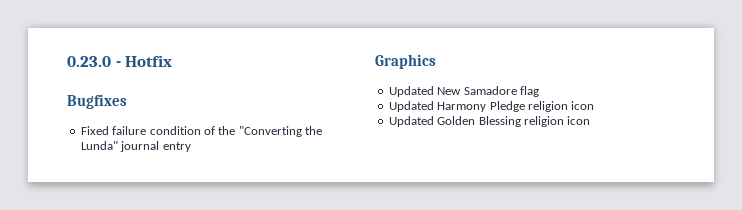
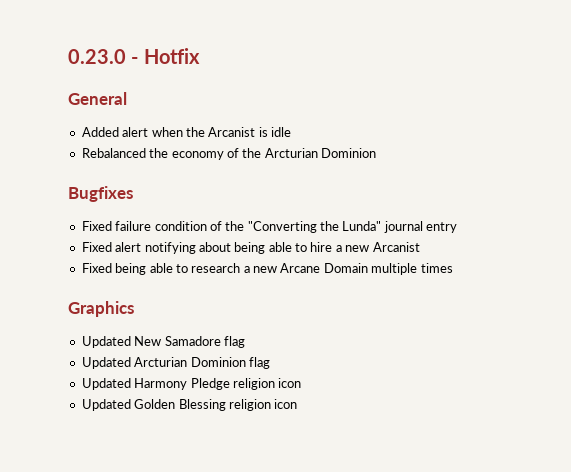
(173, 61) none -> [68,92,127,105] [81,127,291,137] [81,148,376,160] // General // Added alert when the Arcanist is idle // Rebalanced the economy of the Arcturian Dominion
(191, 147) none -> [81,242,420,254] [81,263,453,275] // Fixed alert notifying about being able to hire a new Arcanist // Fixed being able to research a new Arcane Domain multiple times
(539, 91) none -> [81,357,270,369] // Updated Arcturian Dominion flag

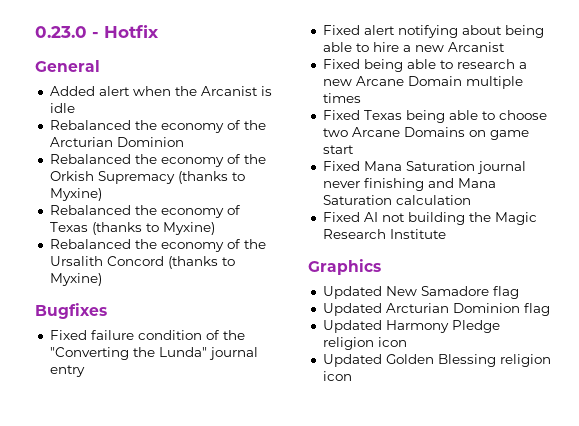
(376, 153) none -> [49,154,266,167] [49,171,245,184] [49,188,102,201] [49,205,241,218] [49,222,215,235] [49,239,266,252] [49,256,235,269] [49,273,102,286] // Rebalanced the economy of the Orkish Supremacy (thanks to Myxine) // Rebalanced the economy of Texas (thanks to Myxine) // Rebalanced the economy of the Ursalith Concord (thanks to Myxine)
(453, 268) none -> [322,110,547,123] [322,127,529,140] [322,145,354,154] [322,161,526,174] [322,178,496,191] [322,195,471,205] [322,212,537,225] [322,229,446,239] // Fixed Texas being able to choose two Arcane Domains on game start // Fixed Mana Saturation journal never finishing and Mana Saturation calculation // Fixed AI not building the Magic Research Institute

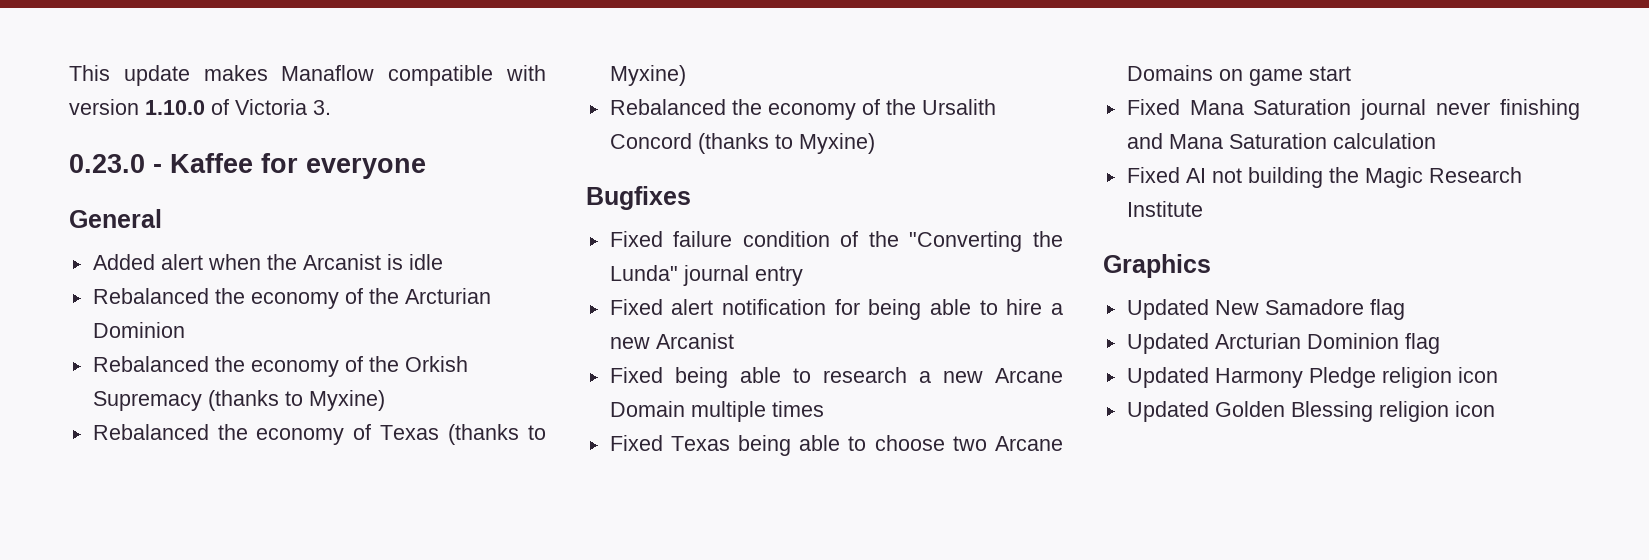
[35,25,159,38] 0.23.0 - Hotfix -> [69,65,546,86] [69,99,331,115] [69,153,426,179] This update makes Manaflow compatible with version 1.10.0 of Victoria 3. // 0.23.0 - Kaffee for everyone
[397,25,502,38] notifying about -> [721,299,860,315] notification for

